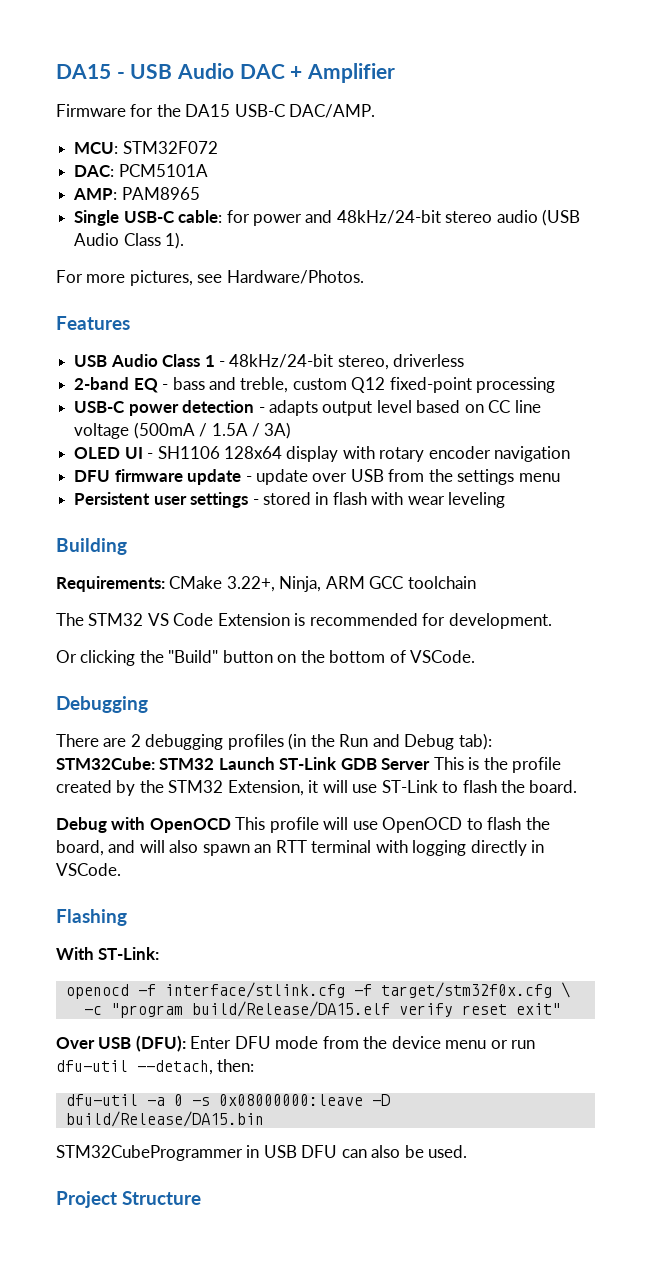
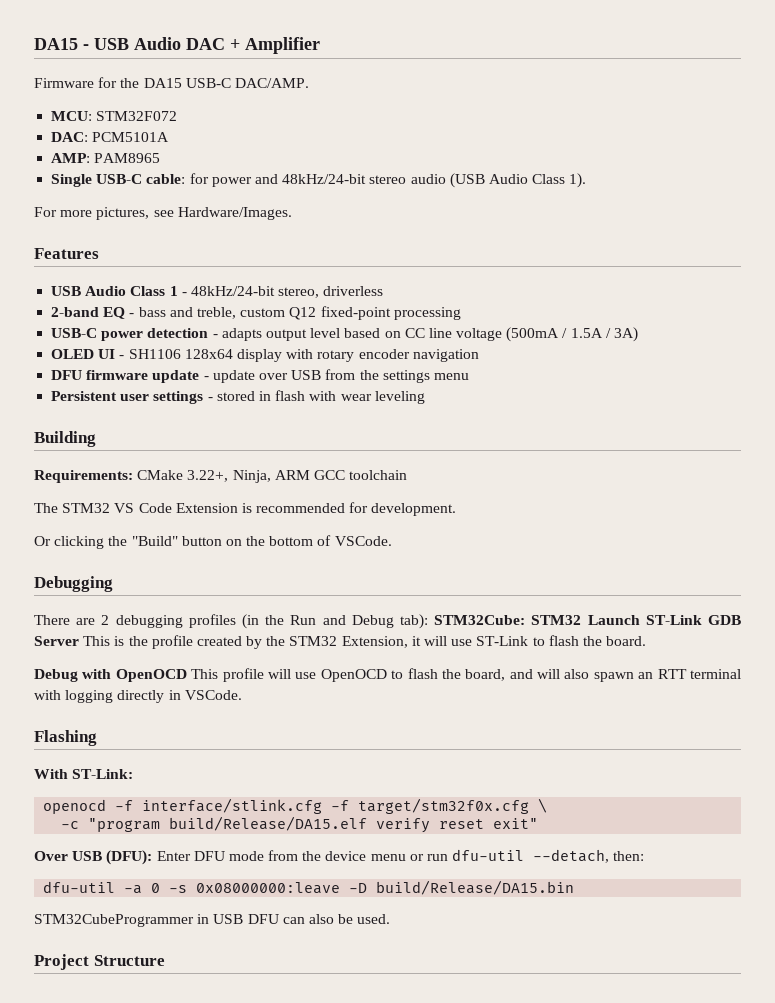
[226,270,364,284] Hardware/Photos. -> [177,207,292,220] Hardware/Images.

